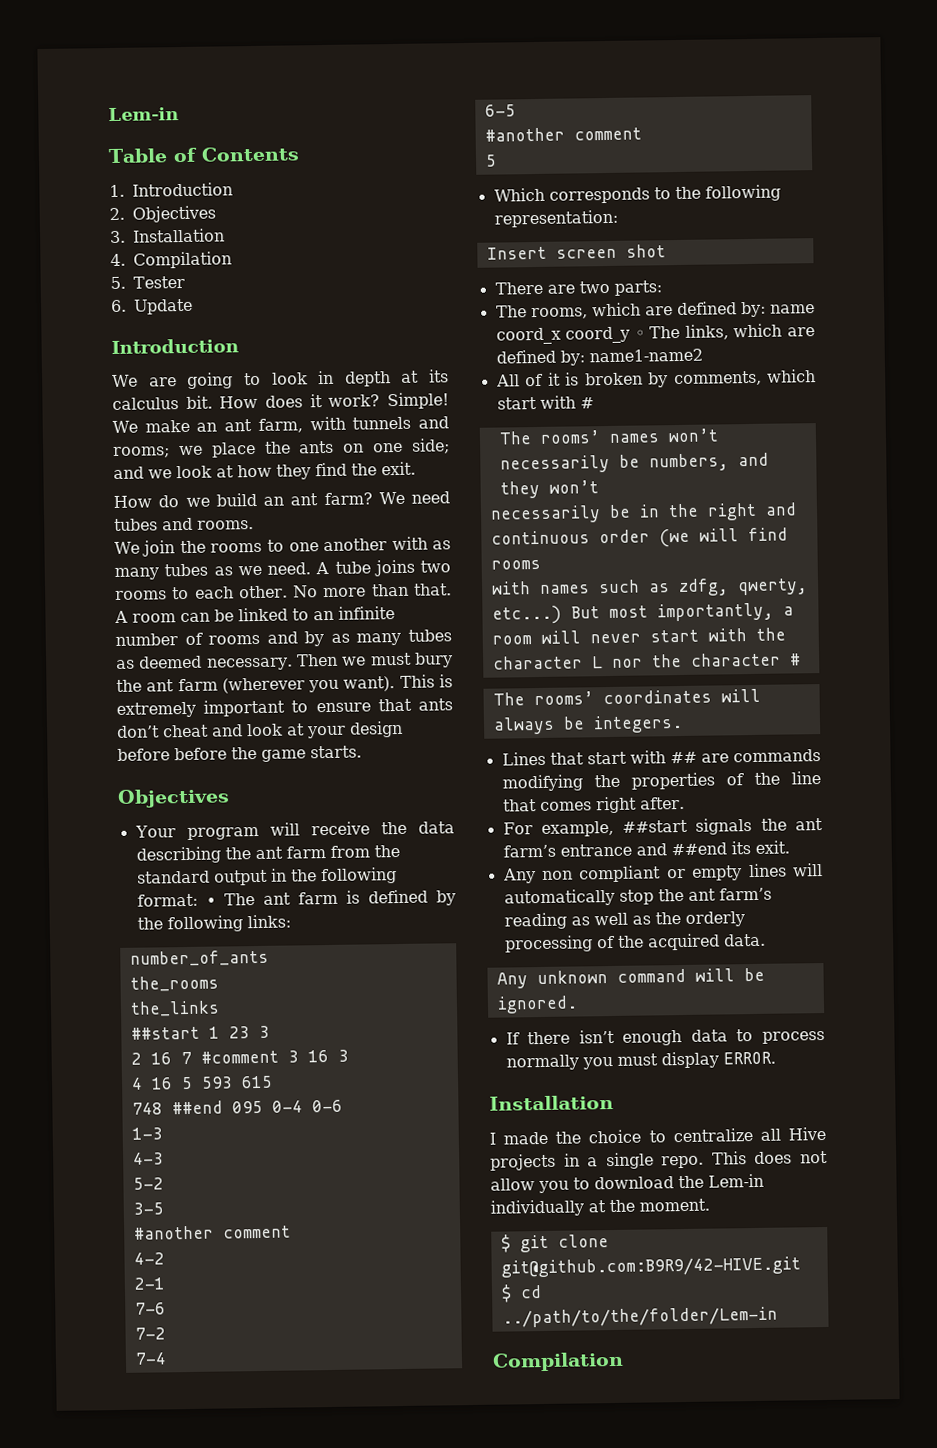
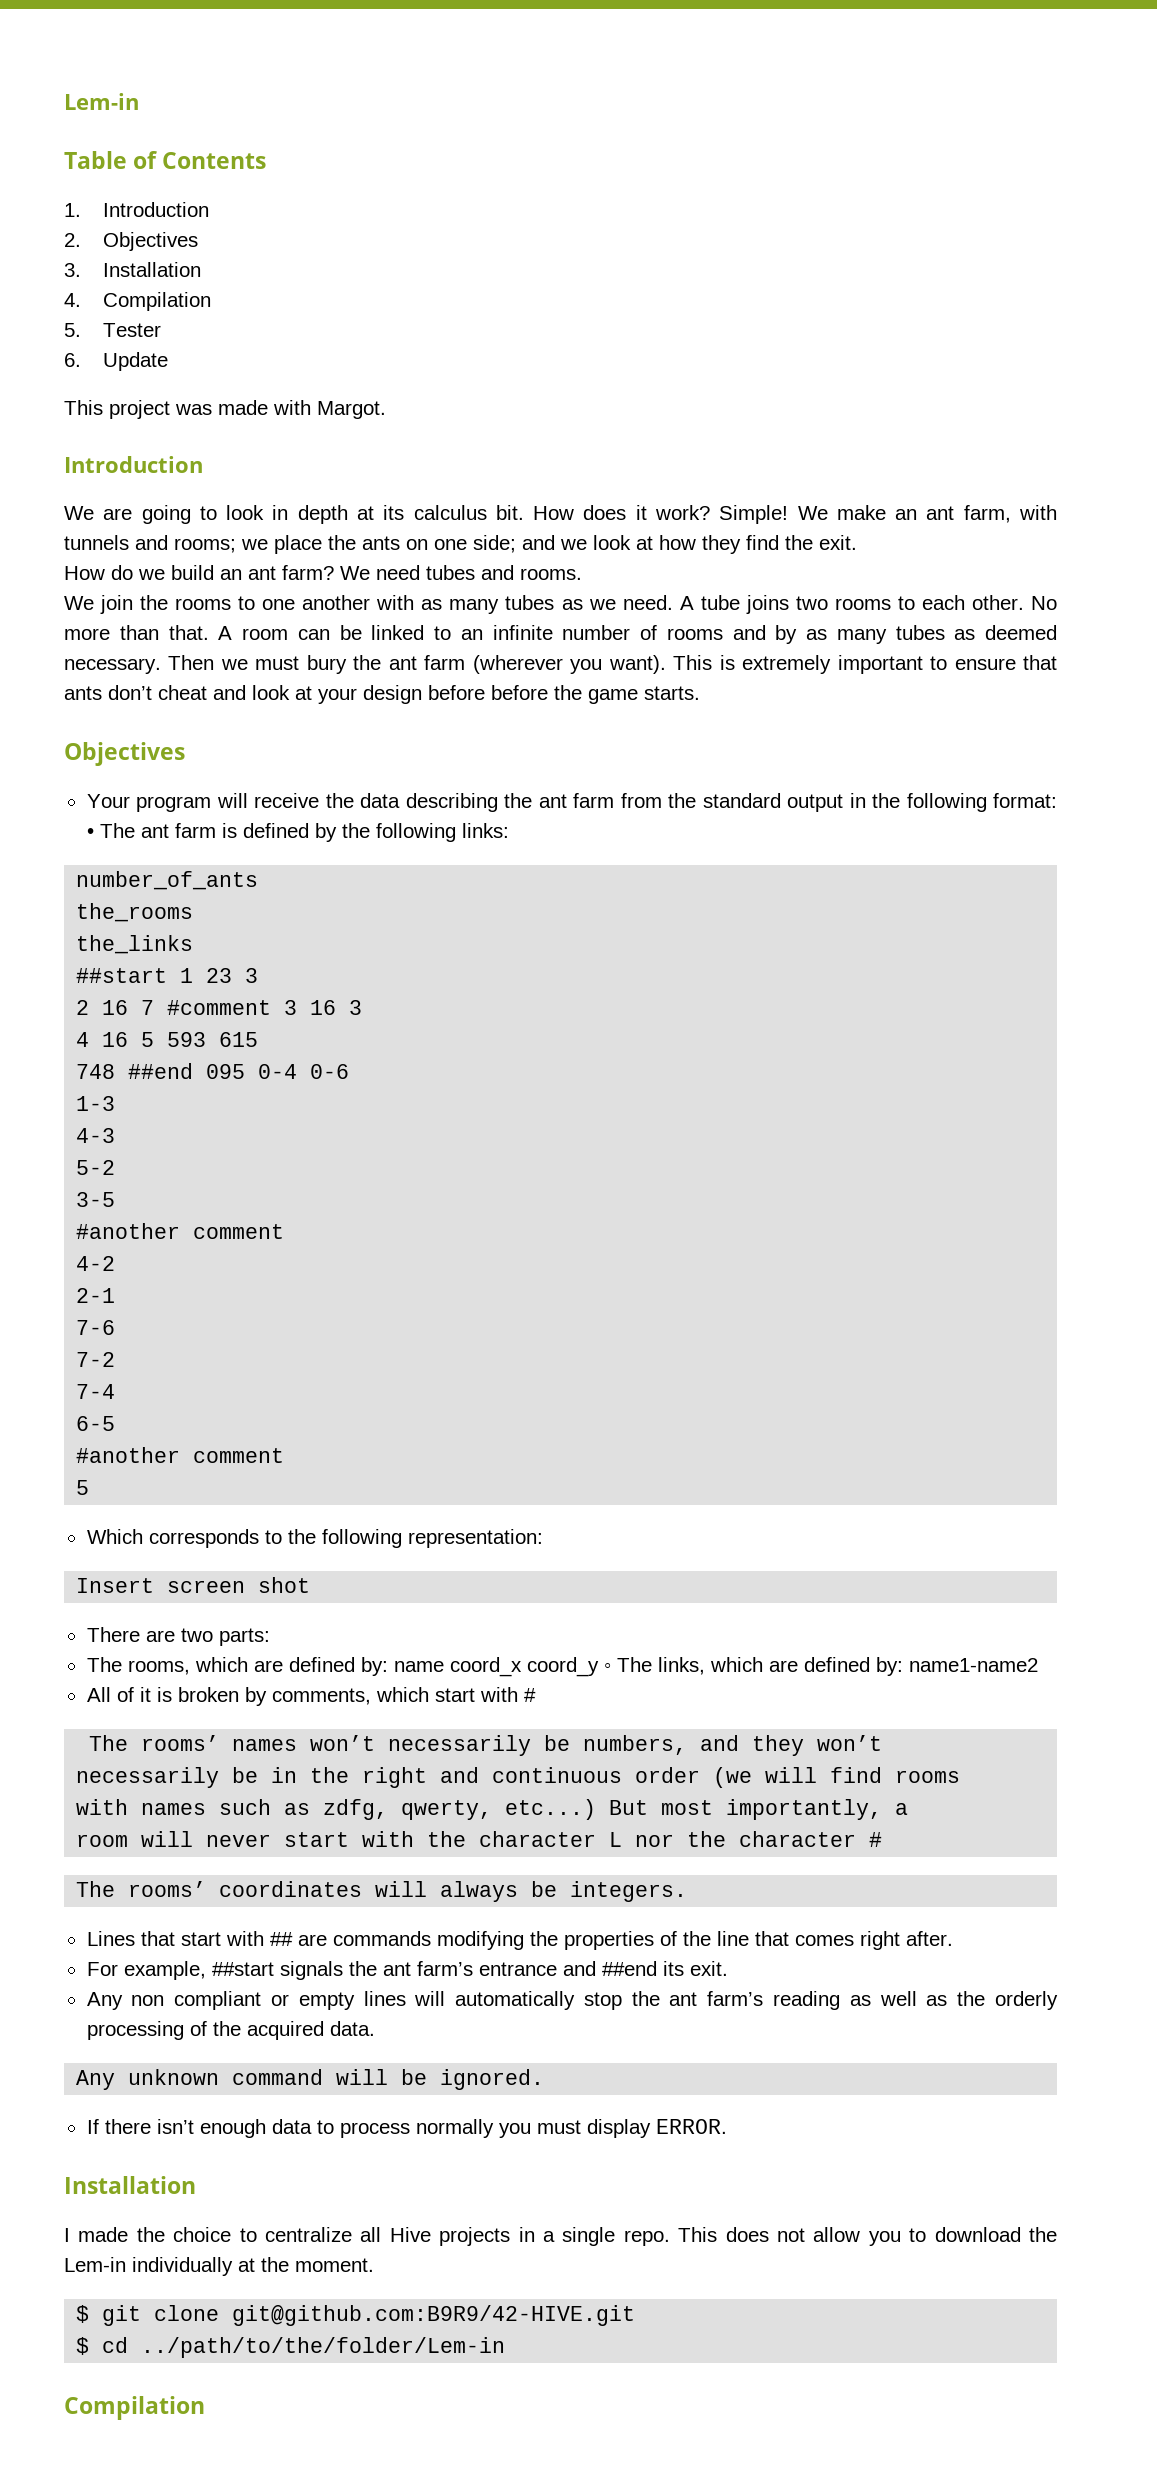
(193, 306) none -> [64,400,386,419] // This project was made with Margot.

